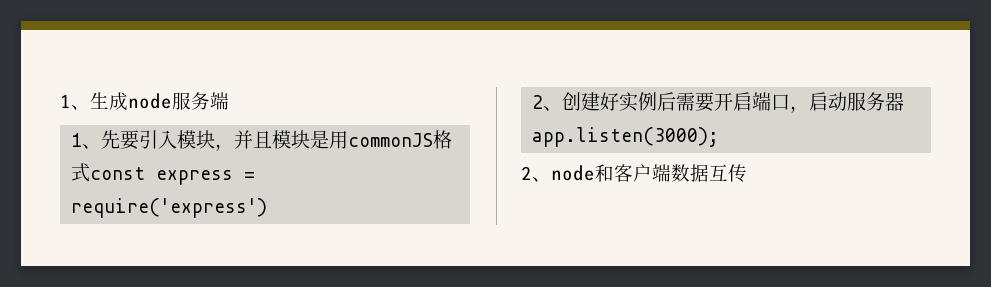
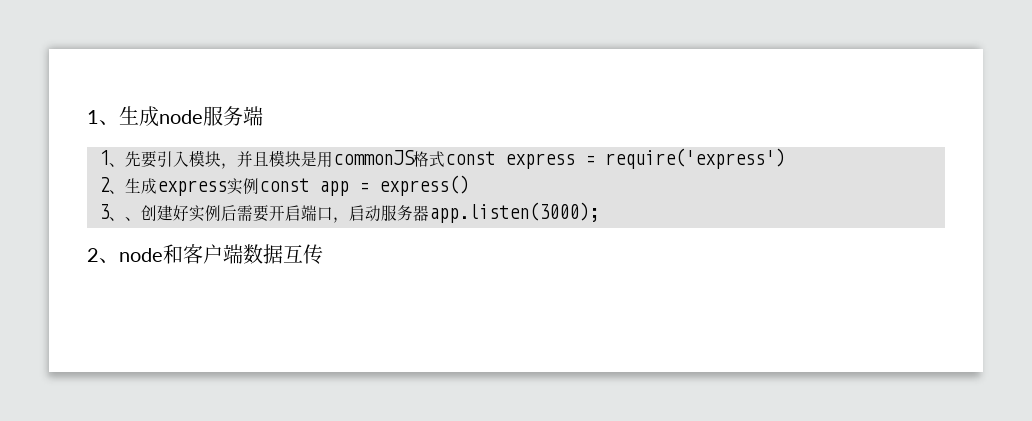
(563, 108) none -> [125,175,469,196] [99,204,141,221] 生成express实例const app = express() // 3、、

